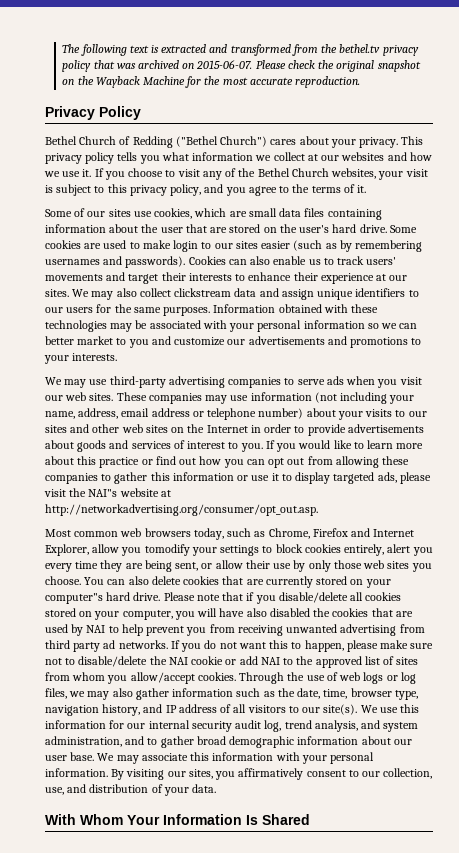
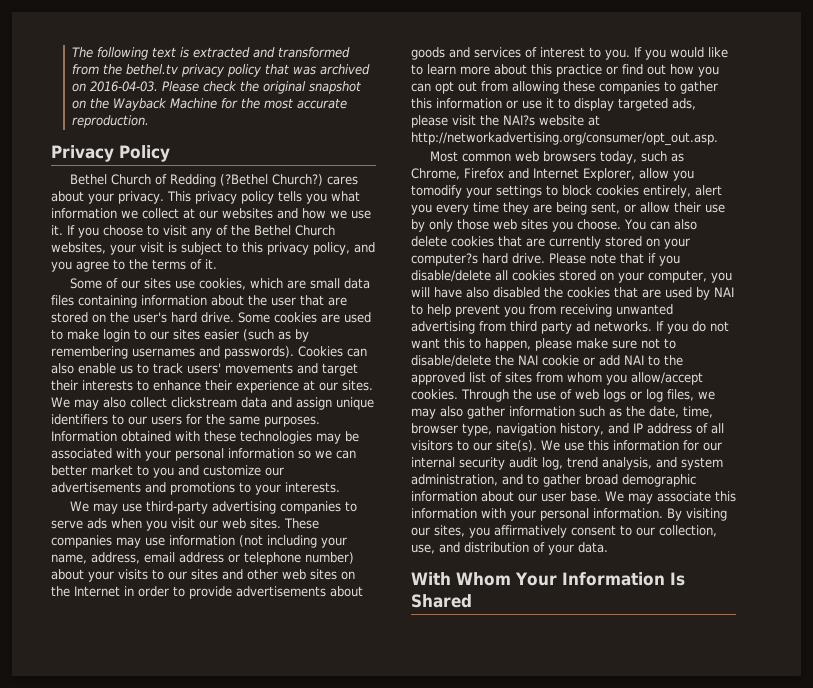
[196,60,253,69] 2015-06-07. -> [90,81,159,92] 2016-04-03.
[175,136,268,147] ("Bethel Church") -> [220,174,324,186] (?Bethel Church?)
[88,489,118,497] NAI"s -> [503,115,535,126] NAI?s
[45,593,103,604] computer"s -> [411,253,478,266] computer?s

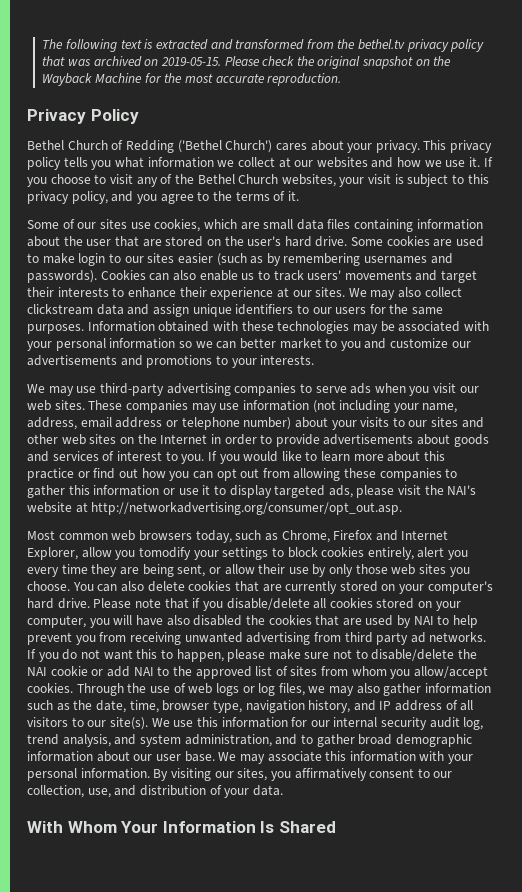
[90,81,159,92] 2016-04-03. -> [160,57,221,66] 2019-05-15.
[220,174,324,186] (?Bethel Church?) -> [177,140,273,153] ('Bethel Church')
[503,115,535,126] NAI?s -> [447,485,477,495] NAI's
[411,253,478,266] computer?s -> [427,581,493,594] computer's

